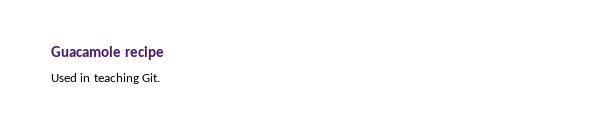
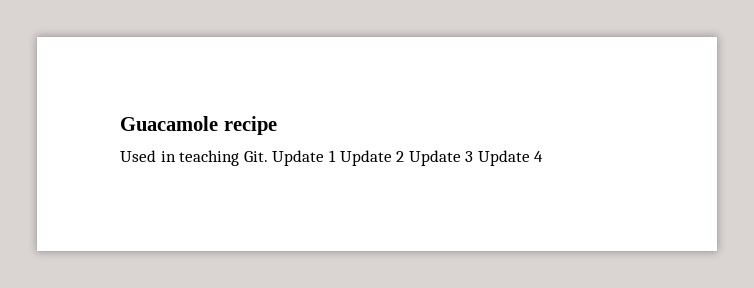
(161, 77) none -> [272,150,544,166] Update 1 Update 2 Update 3 Update 4

